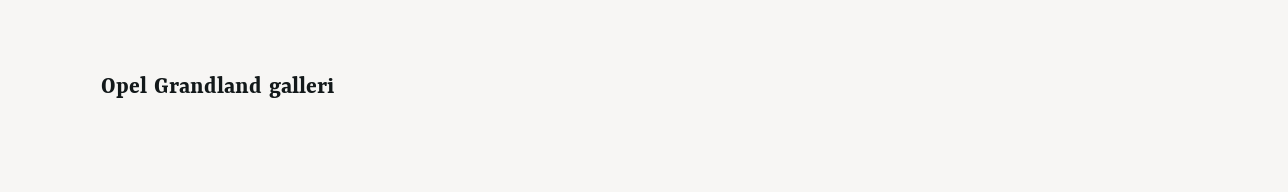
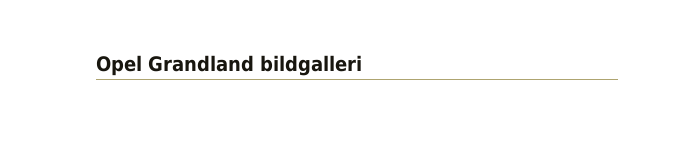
[268,76,334,98] galleri -> [260,55,362,76] bildgalleri

